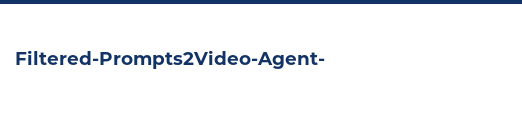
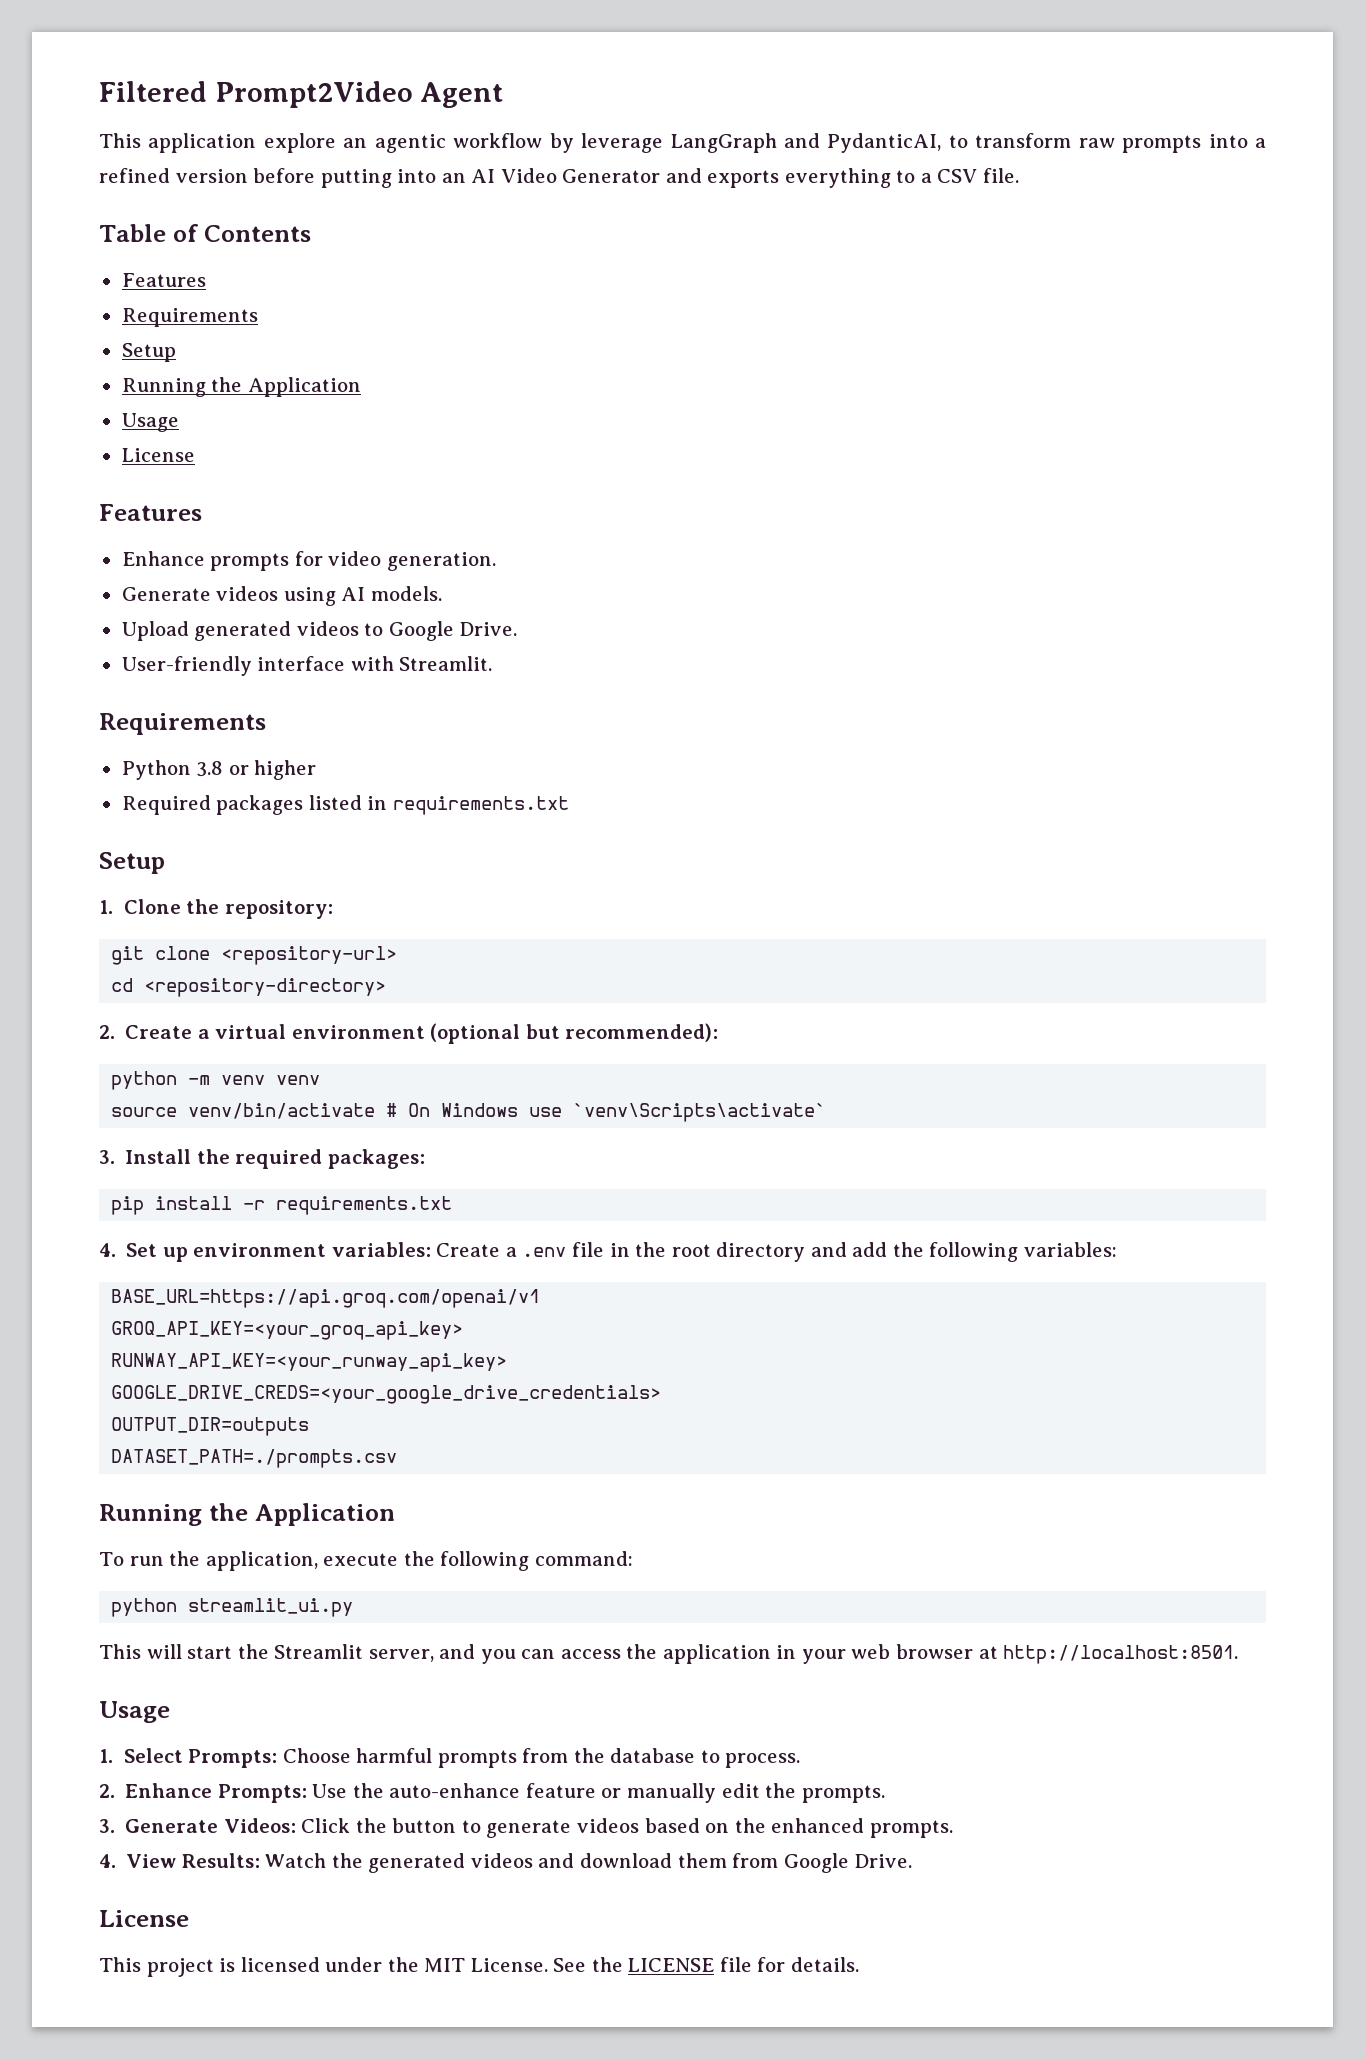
[15,50,325,69] Filtered-Prompts2Video-Agent- -> [99,81,503,108] [99,133,1266,153] [99,168,1020,188] [99,224,311,242] [121,273,206,287] [121,308,258,327] [121,343,176,362] [121,377,361,397] [121,413,179,432] [121,448,195,462] [99,504,202,521] [121,551,496,571] [121,586,442,606] [121,621,518,641] [121,656,493,676] [99,713,266,735] [121,760,317,780] [121,795,569,815] [99,852,165,874] [99,899,333,919] [111,946,398,965] [111,978,387,997] [99,1023,719,1044] [111,1071,321,1090] [111,1103,827,1122] [99,1149,425,1169] [111,1196,453,1215] [99,1242,1117,1262] [111,1289,541,1308] [111,1321,464,1340] [111,1353,508,1372] [111,1385,662,1404] [111,1417,310,1436] [111,1449,398,1468] [99,1503,395,1526] [99,1551,633,1571] [111,1598,354,1617] [99,1644,1239,1664] [99,1701,170,1723] [99,1748,801,1768] [99,1783,885,1803] [99,1818,953,1838] [99,1853,913,1873] [99,1910,189,1927] [99,1957,859,1977] Filtered Prompt2Video Agent // This application explore an agentic workflow by leverage LangGraph and PydanticAI, to transform raw prompts into a refined version before putting into an AI Video Generator and exports everything to a CSV file. // Table of Contents // Features // Requirements // Setup // Running the Application // Usage // License // Features // Enhance prompts for video generation. // Generate videos using AI models. // Upload generated videos to Google Drive. // User-friendly interface with Streamlit. // Requirements // Python 3.8 or higher // Required packages listed in requirements.txt // Setup // 1. Clone the repository: // git clone <repository-url> // cd <repository-directory> // 2. Create a virtual environment (optional but recommended): // python -m venv venv // source venv/bin/activate # On Windows use `venv\Scripts\activate` // 3. Install the required packages: // pip install -r requirements.txt // 4. Set up environment variables: Create a .env file in the root directory and add the following variables: // BASE_URL=https://api.groq.com/openai/v1 // GROQ_API_KEY=<your_groq_api_key> // RUNWAY_API_KEY=<your_runway_api_key> // GOOGLE_DRIVE_CREDS=<your_google_drive_credentials> // OUTPUT_DIR=outputs // DATASET_PATH=./prompts.csv // Running the Application // To run the application, execute the following command: // python streamlit_ui.py // This will start the Streamlit server, and you can access the application in your web browser at http://localhost:8501. // Usage // 1. Select Prompts: Choose harmful prompts from the database to process. // 2. Enhance Prompts: Use the auto-enhance feature or manually edit the prompts. // 3. Generate Videos: Click the button to generate videos based on the enhanced prompts. // 4. View Results: Watch the generated videos and download them from Google Drive. // License // This project is licensed under the MIT License. See the LICENSE file for details.

